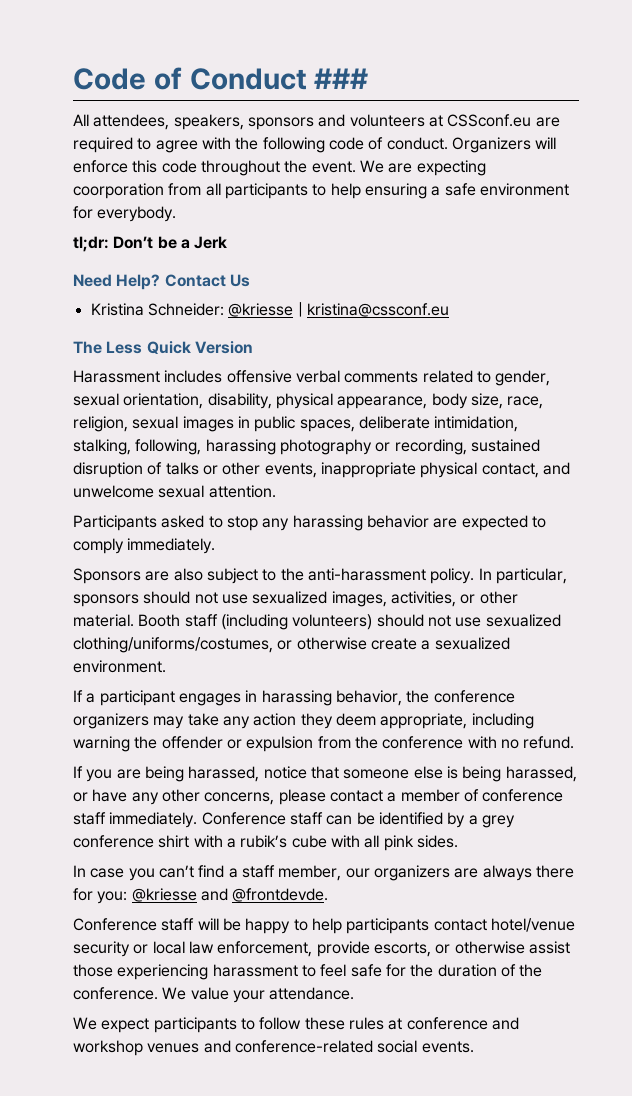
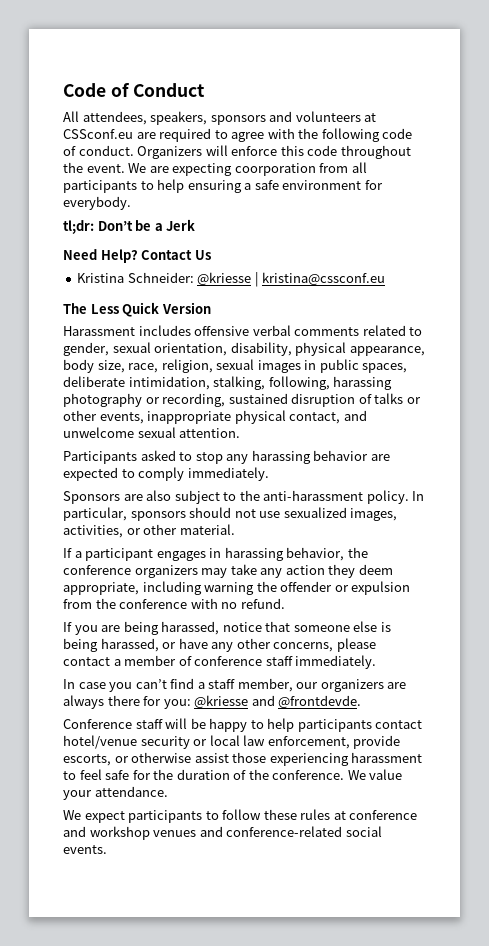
[314,68,369,89] ### -> (206, 90) none
[138,614,561,630] [73,637,510,653] [73,660,166,673] Booth staff (including volunteers) should not use sexualized clothing/uniforms/costumes, or otherwise create a sexualized environment. -> (235, 529) none
[201,812,515,828] [73,835,458,851] Conference staff can be identified by a grey conference shirt with a rubik’s cube with all pink sides. -> (377, 662) none

